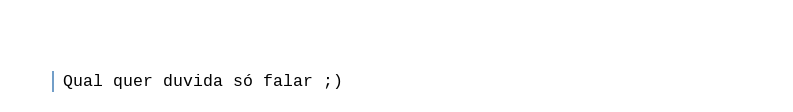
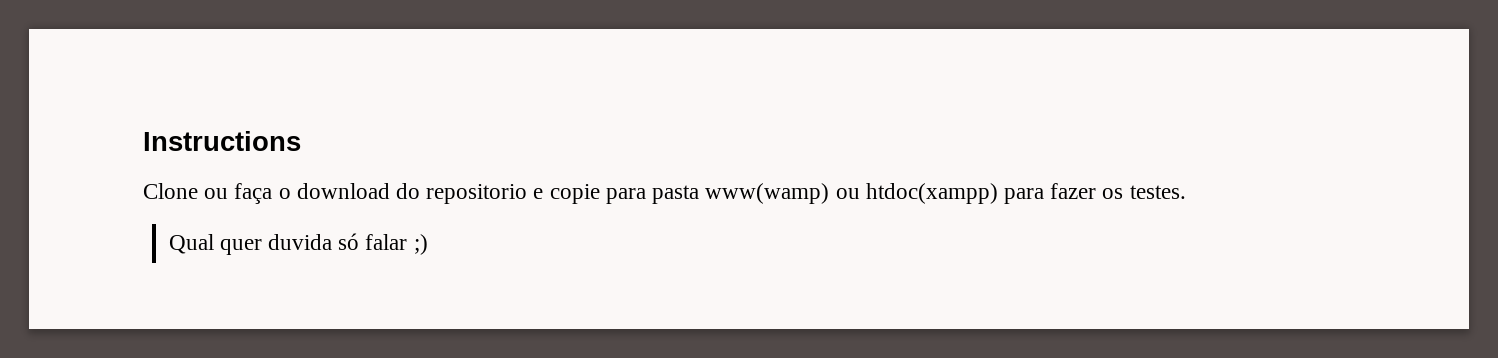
(63, 81) none -> [143,131,301,151] [143,183,1186,204] Instructions // Clone ou faça o download do repositorio e copie para pasta www(wamp) ou htdoc(xampp) para fazer os testes. //

